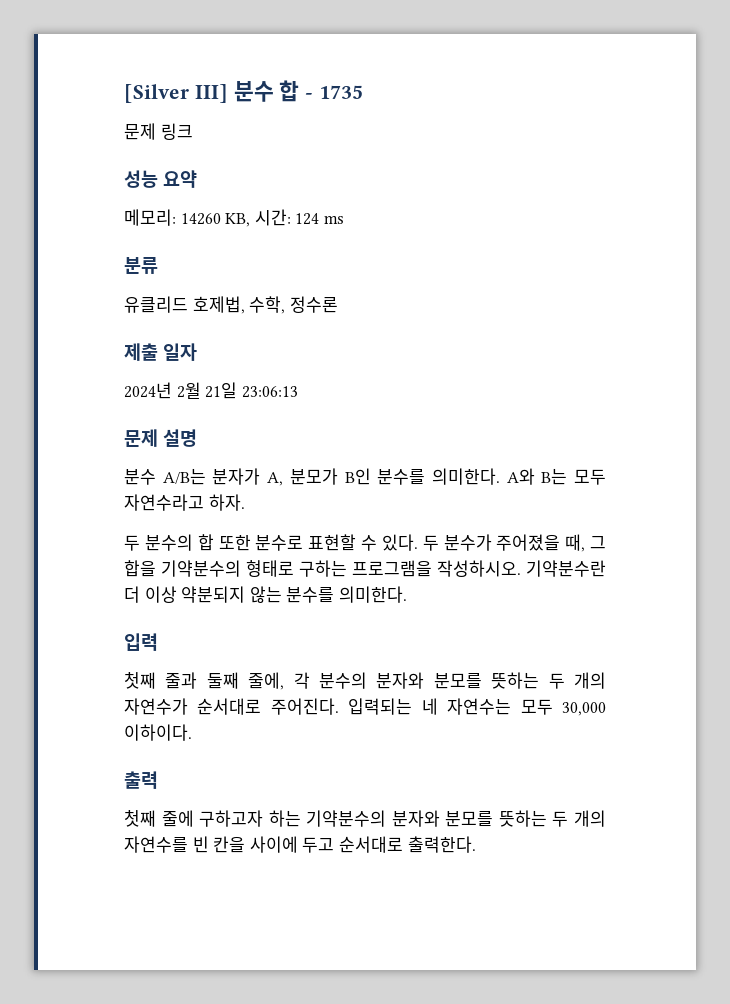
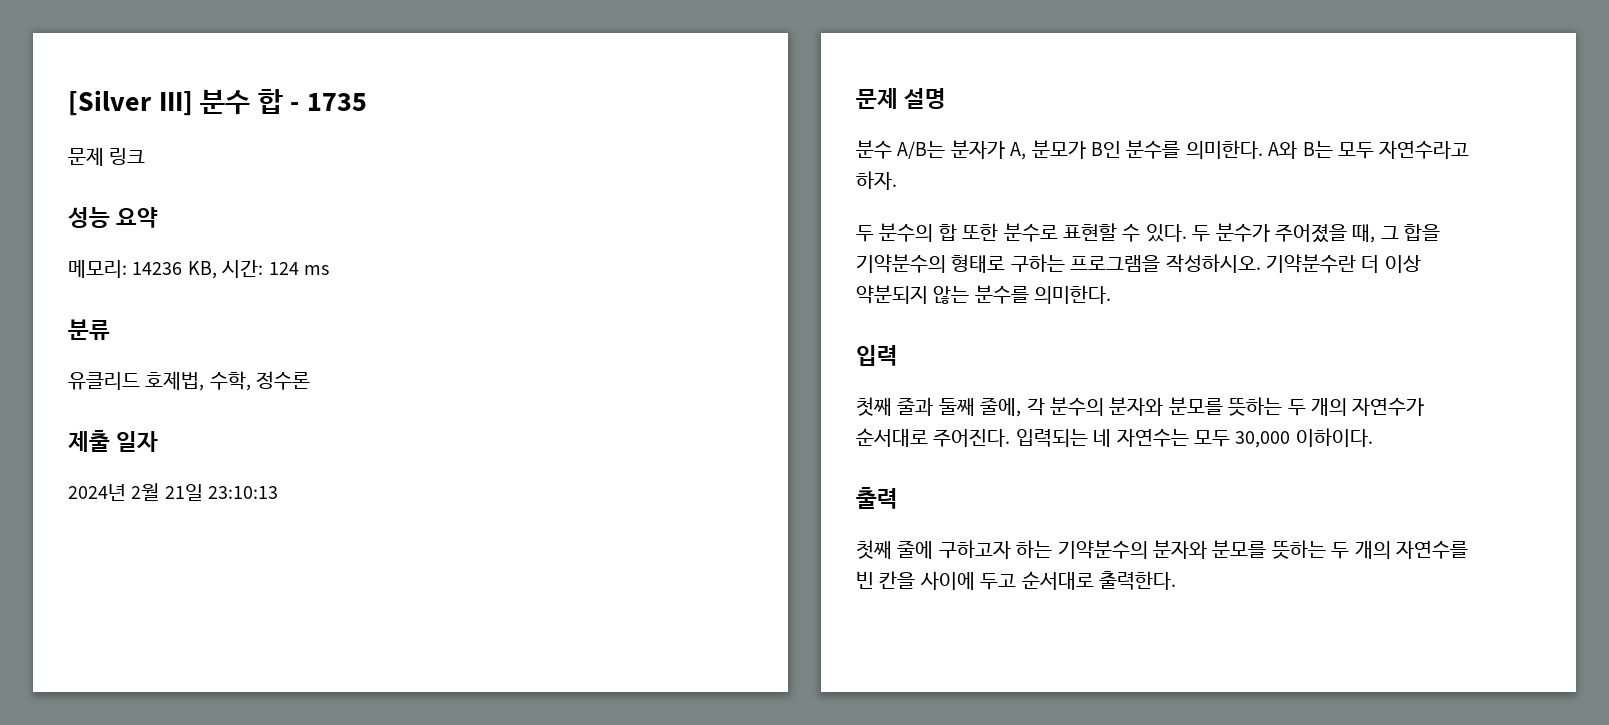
[180,213,221,225] 14260 -> [132,262,183,275] 14236
[241,386,298,398] 23:06:13 -> [208,486,279,499] 23:10:13

